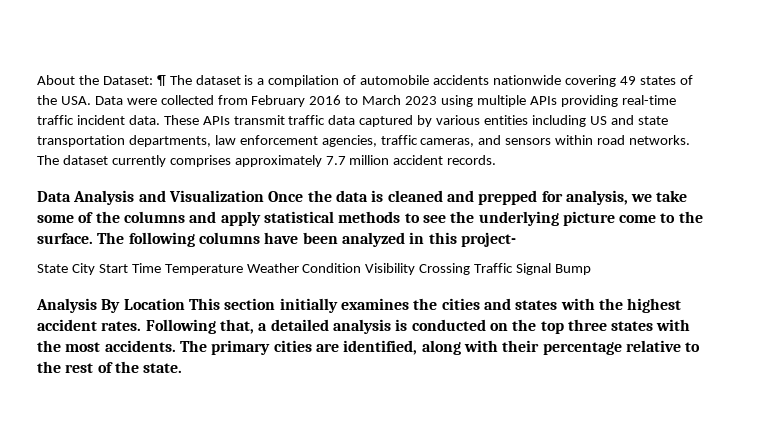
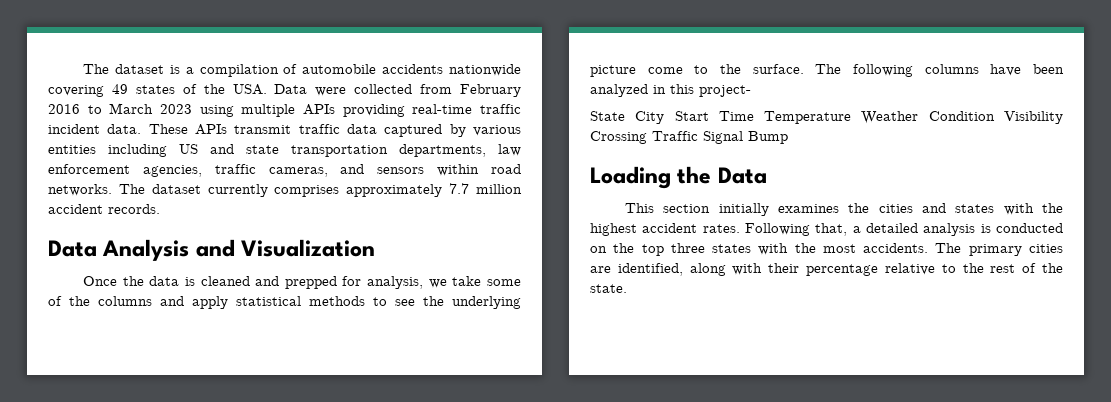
[37,75,166,86] About the Dataset: ¶ -> (83, 69) none
(264, 196) none -> (376, 248) //
[36,298,185,313] Analysis By Location -> [590,166,767,189] Loading the Data //

